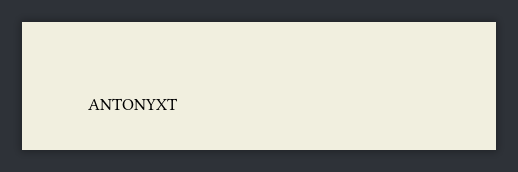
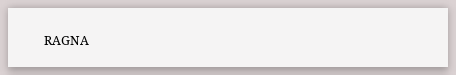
[88,98,178,110] ANTONYXT -> [44,36,89,45] RAGNA

